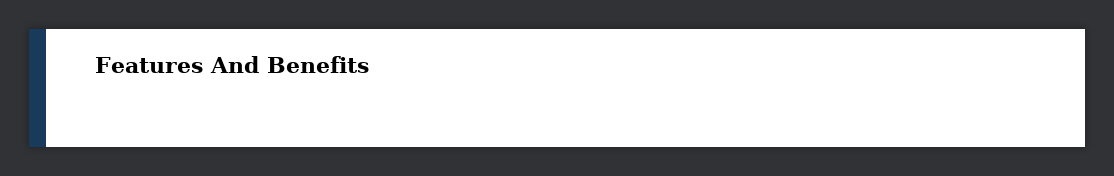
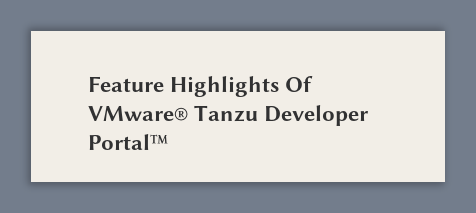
[95,56,369,73] Features And Benefits -> [88,76,314,97] [88,105,370,126] [88,134,168,150] Feature Highlights Of VMware® Tanzu Developer Portal™

